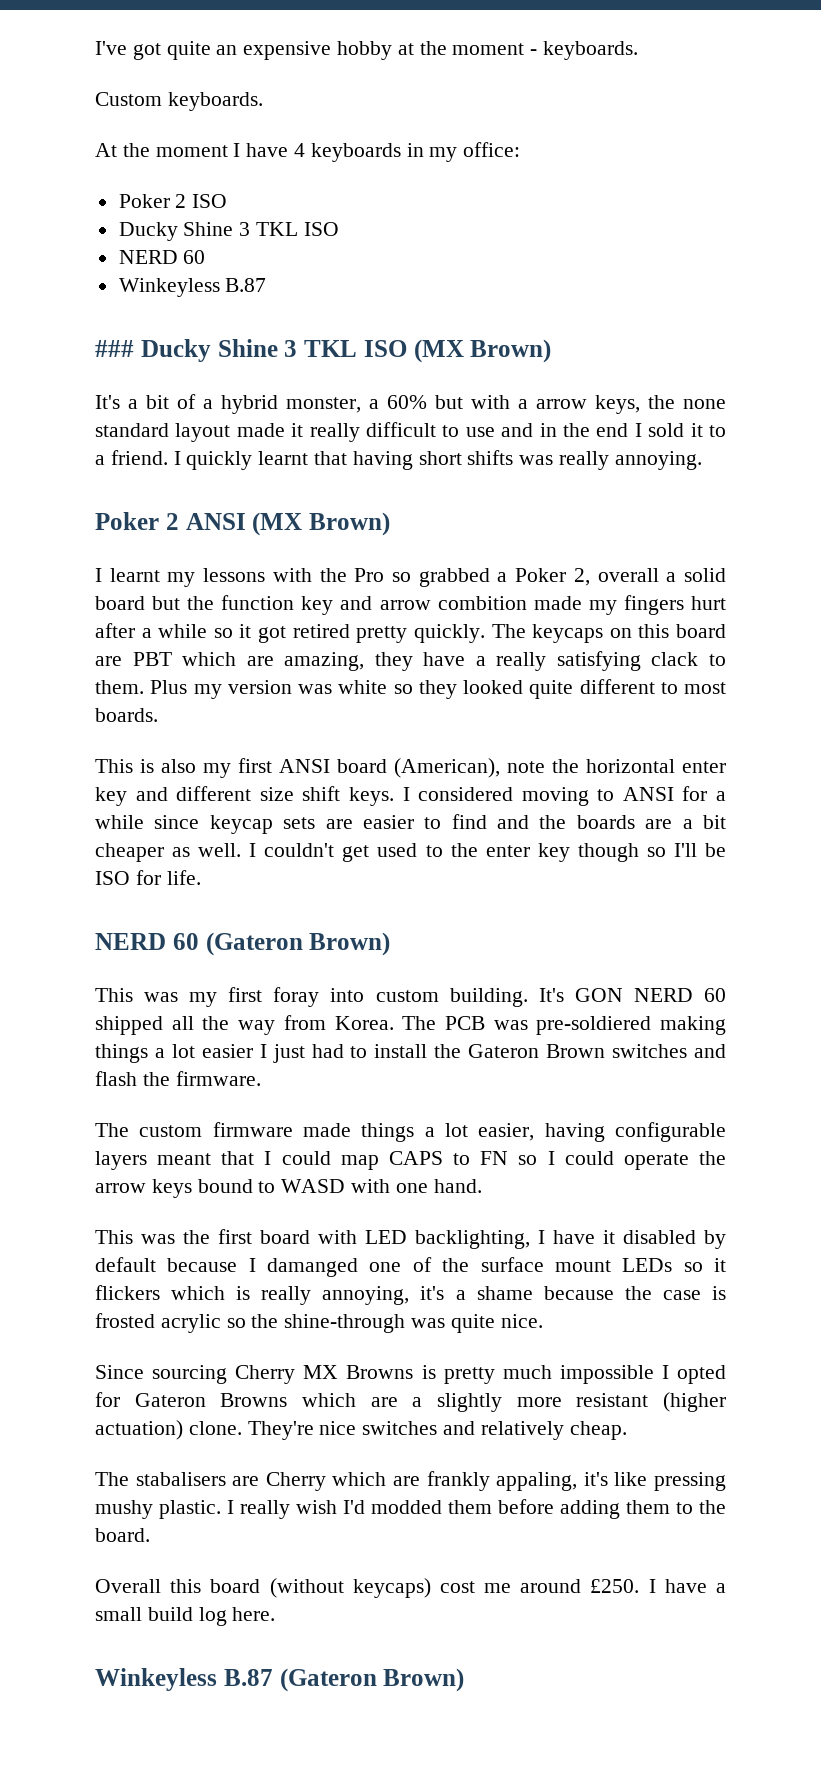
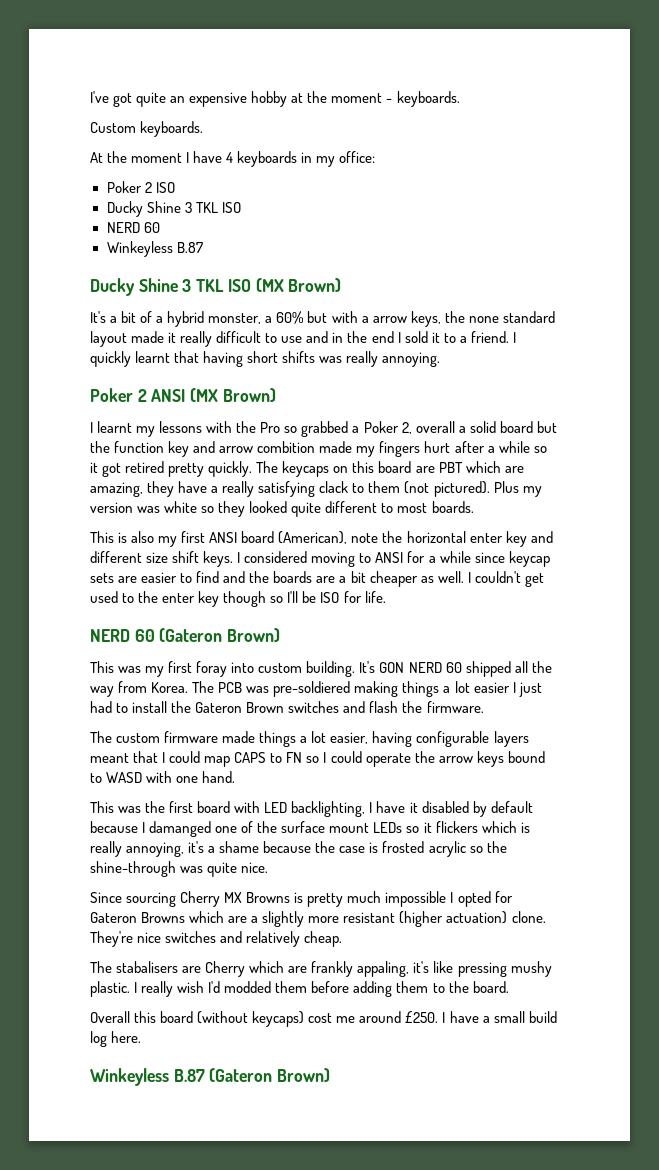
[95,340,134,357] ### -> (203, 247) none
[95,680,144,694] them. -> [368,481,490,497] them (not pictured).

